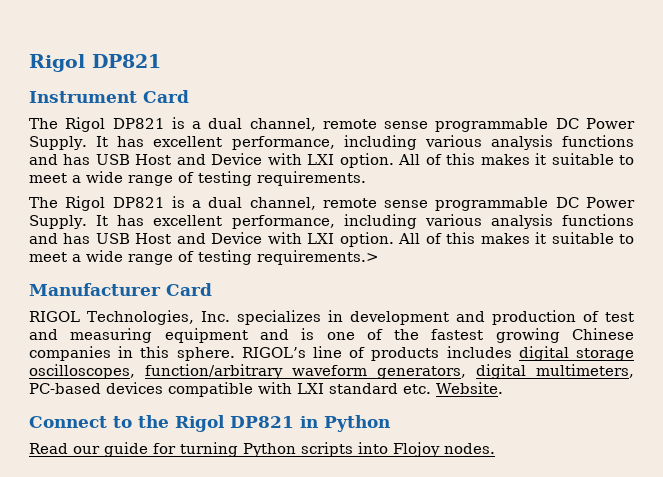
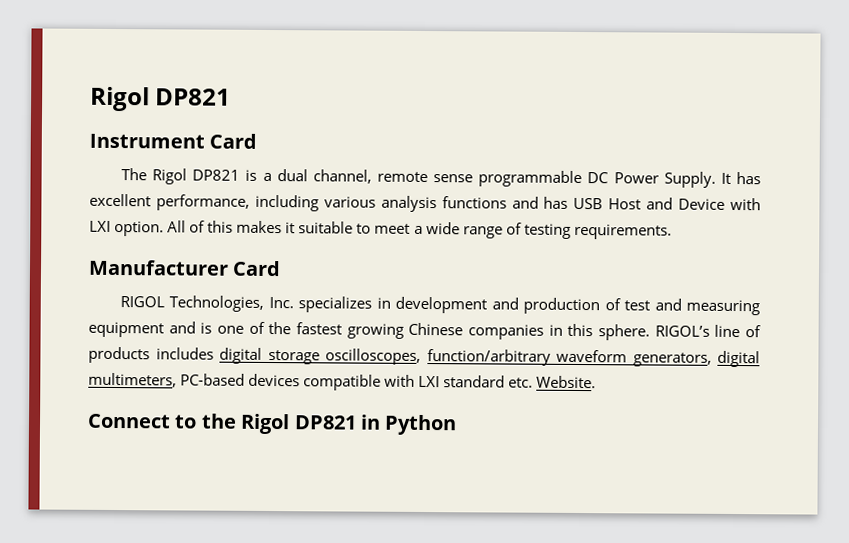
[29,196,635,211] [29,214,634,229] [29,232,634,247] [29,250,379,265] // The Rigol DP821 is a dual channel, remote sense programmable DC Power Supply. It has excellent performance, including various analysis functions and has USB Host and Device with LXI option. All of this makes it suitable to meet a wide range of testing requirements.> -> (672, 231) none
[29,442,495,457] // Read our guide for turning Python scripts into Flojoy nodes. -> (458, 425) none

